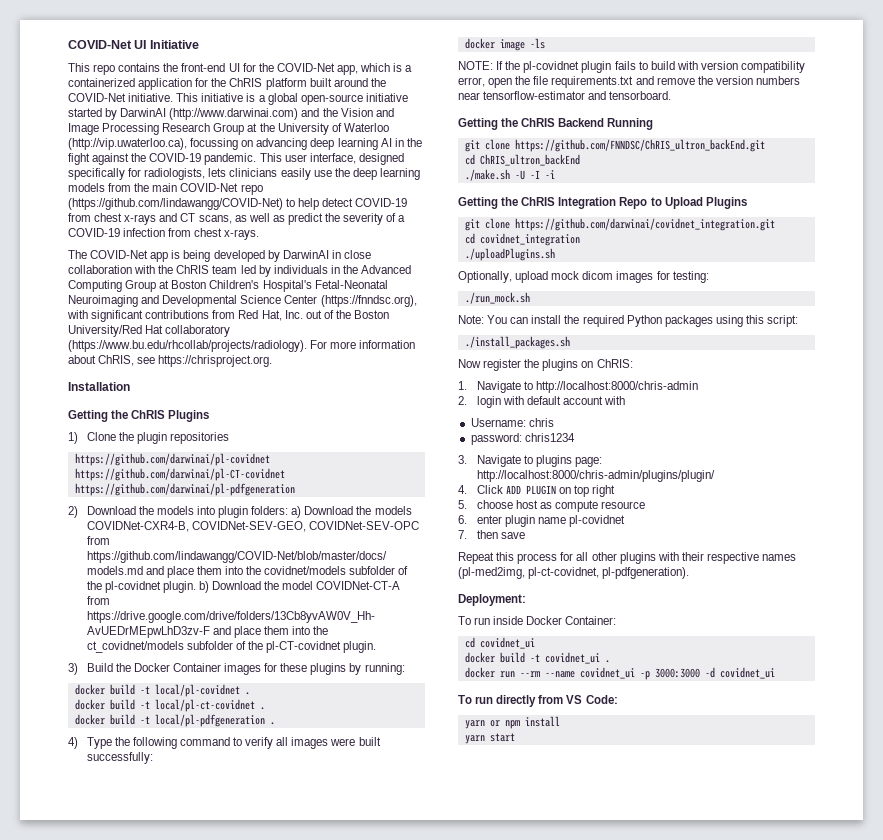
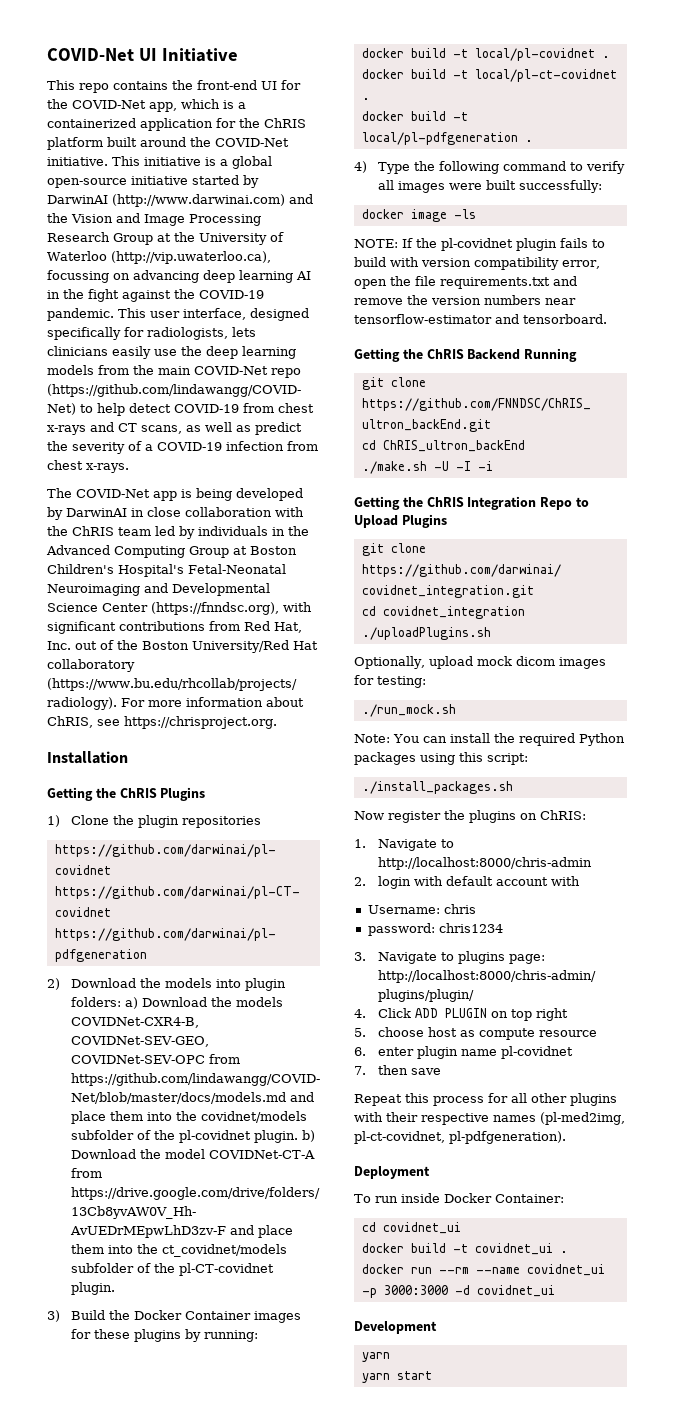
[458,594,526,606] Deployment: -> [354,1166,430,1179] Deployment
[458,695,618,707] [464,716,560,729] To run directly from VS Code: // yarn or npm install -> [354,1321,437,1334] [361,1352,390,1362] Development // yarn

